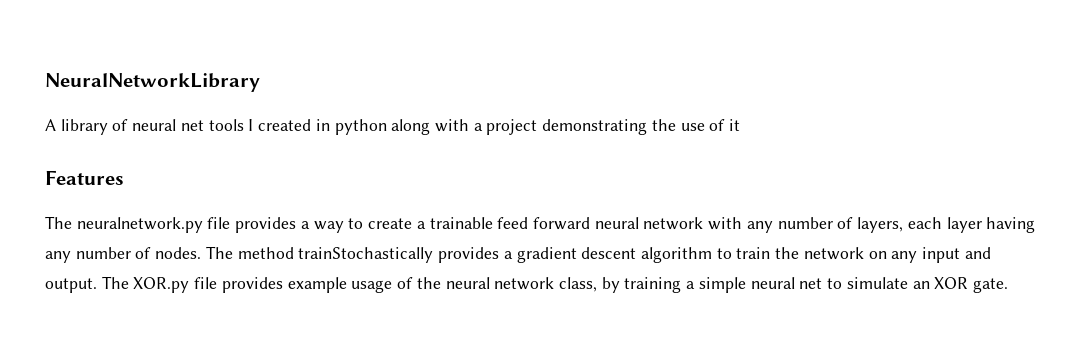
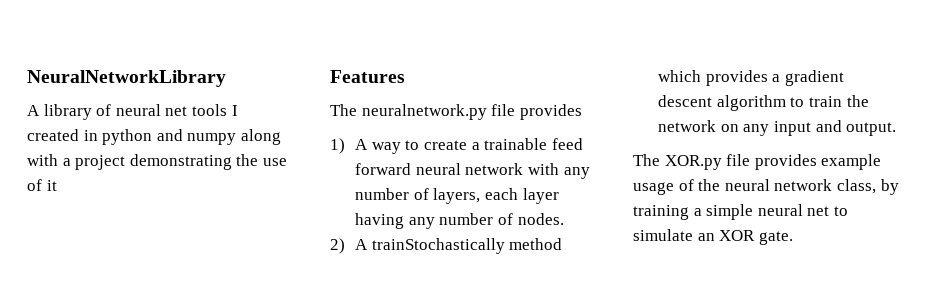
(387, 127) none -> [156,129,237,145] and numpy
[300,221,310,229] a -> [330,138,369,154] // 1) A
[205,246,434,263] The method trainStochastically -> [330,238,563,254] [658,70,702,82] // 2) A trainStochastically method which
(97, 285) none -> (897, 129) //

